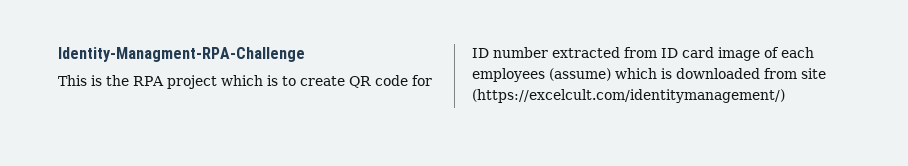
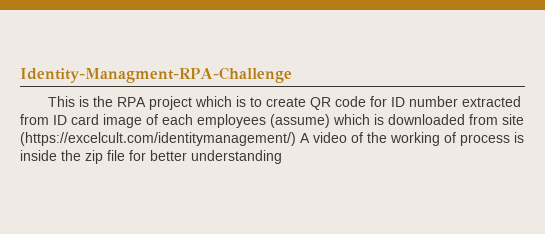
(785, 96) none -> [300,132,524,146] [20,150,282,164] A video of the working of process is inside the zip file for better understanding

